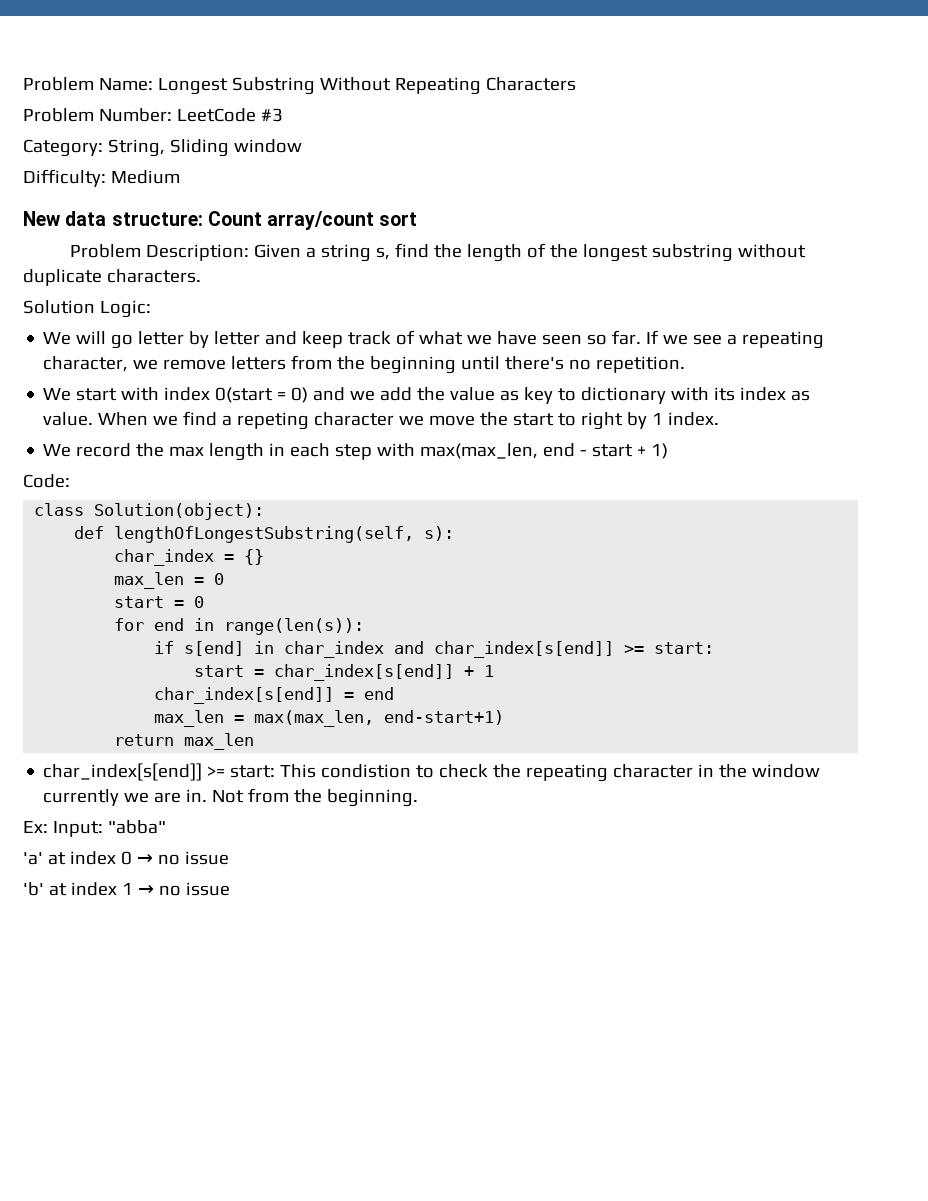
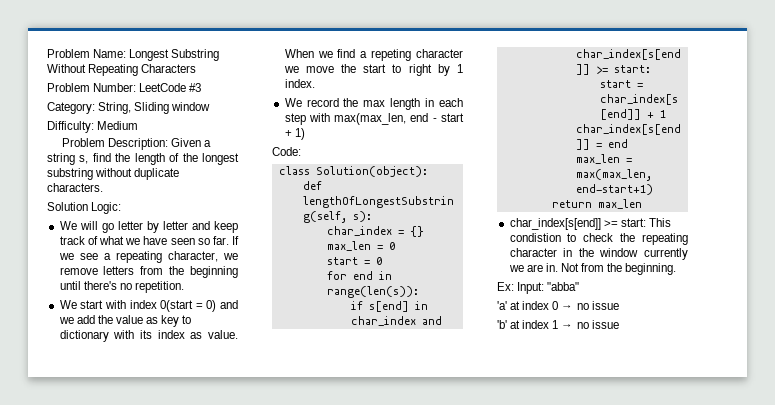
[23,211,418,230] // New data structure: Count array/count sort -> (139, 125) none

